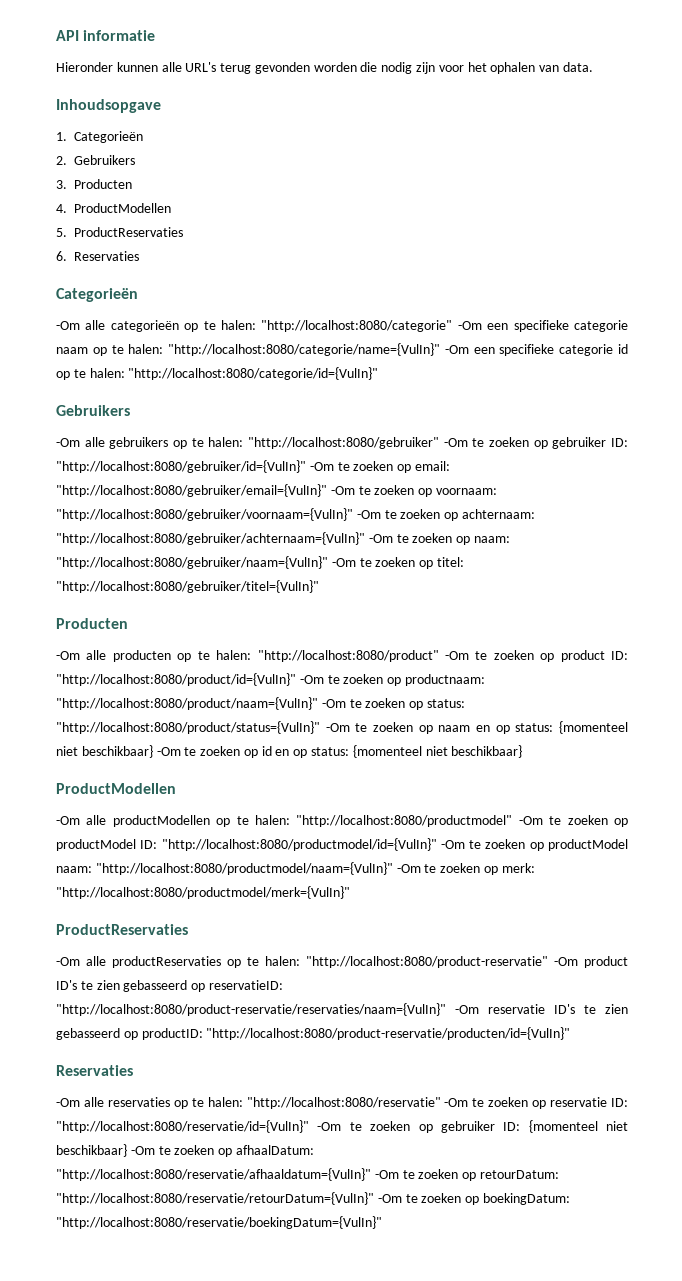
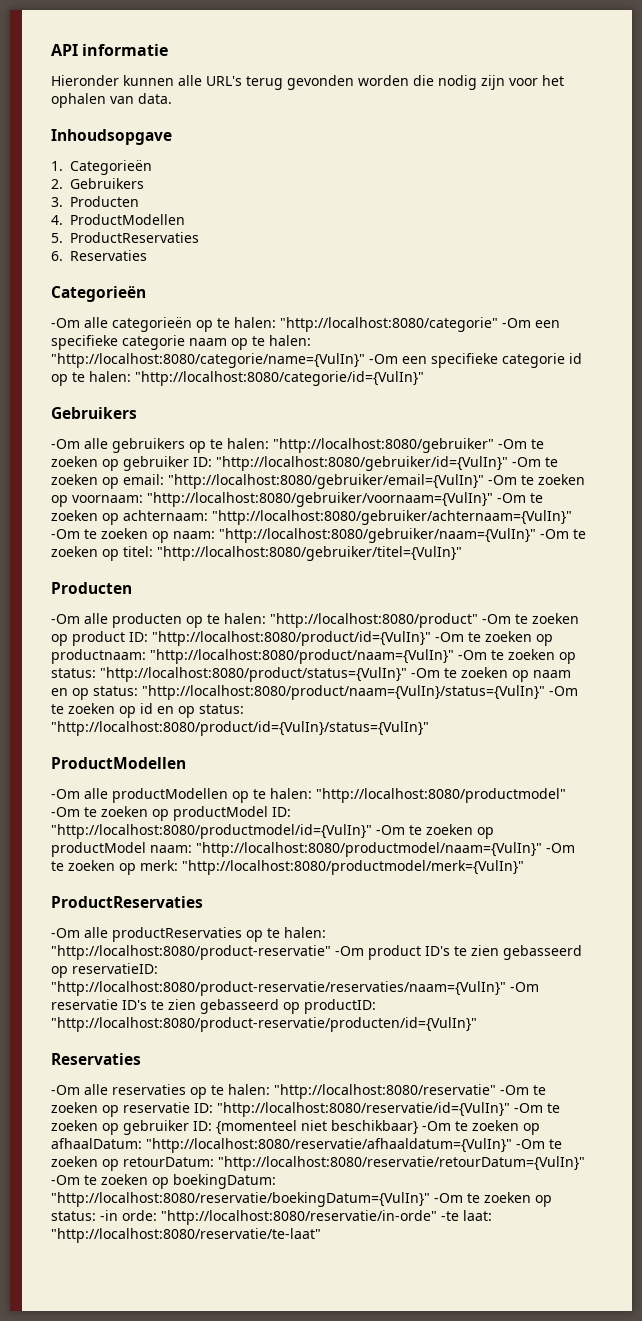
[559,721,629,734] [56,745,153,758] {momenteel niet beschikbaar} -> [142,685,545,700] "http://localhost:8080/product/naam={VulIn}/status={VulIn}"
[352,745,523,758] {momenteel niet beschikbaar} -> [51,721,429,736] "http://localhost:8080/product/id={VulIn}/status={VulIn}"
(382, 1222) none -> [434,1192,552,1207] [51,1210,492,1225] [51,1228,321,1243] -Om te zoeken op status: -in orde: "http://localhost:8080/reservatie/in-orde" -te laat: "http://localhost:8080/reservatie/te-laat"

